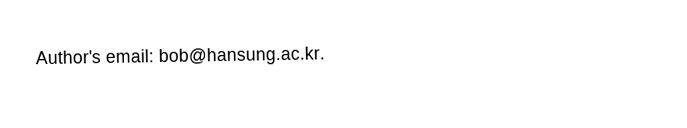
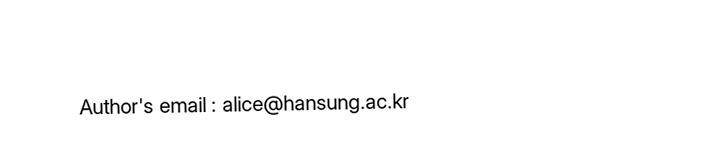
[105,46,325,67] email: bob@hansung.ac.kr. -> [158,93,410,116] email : alice@hansung.ac.kr

